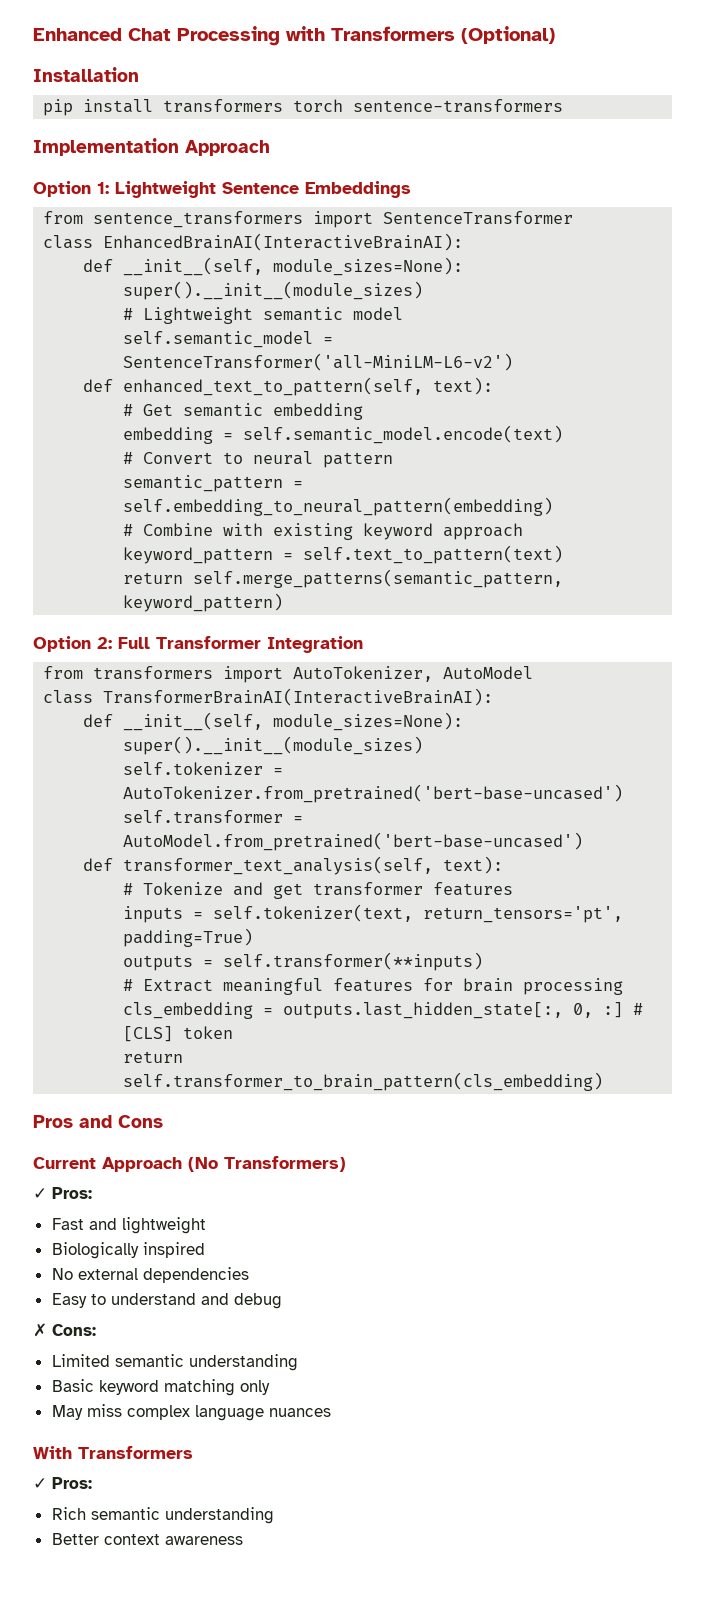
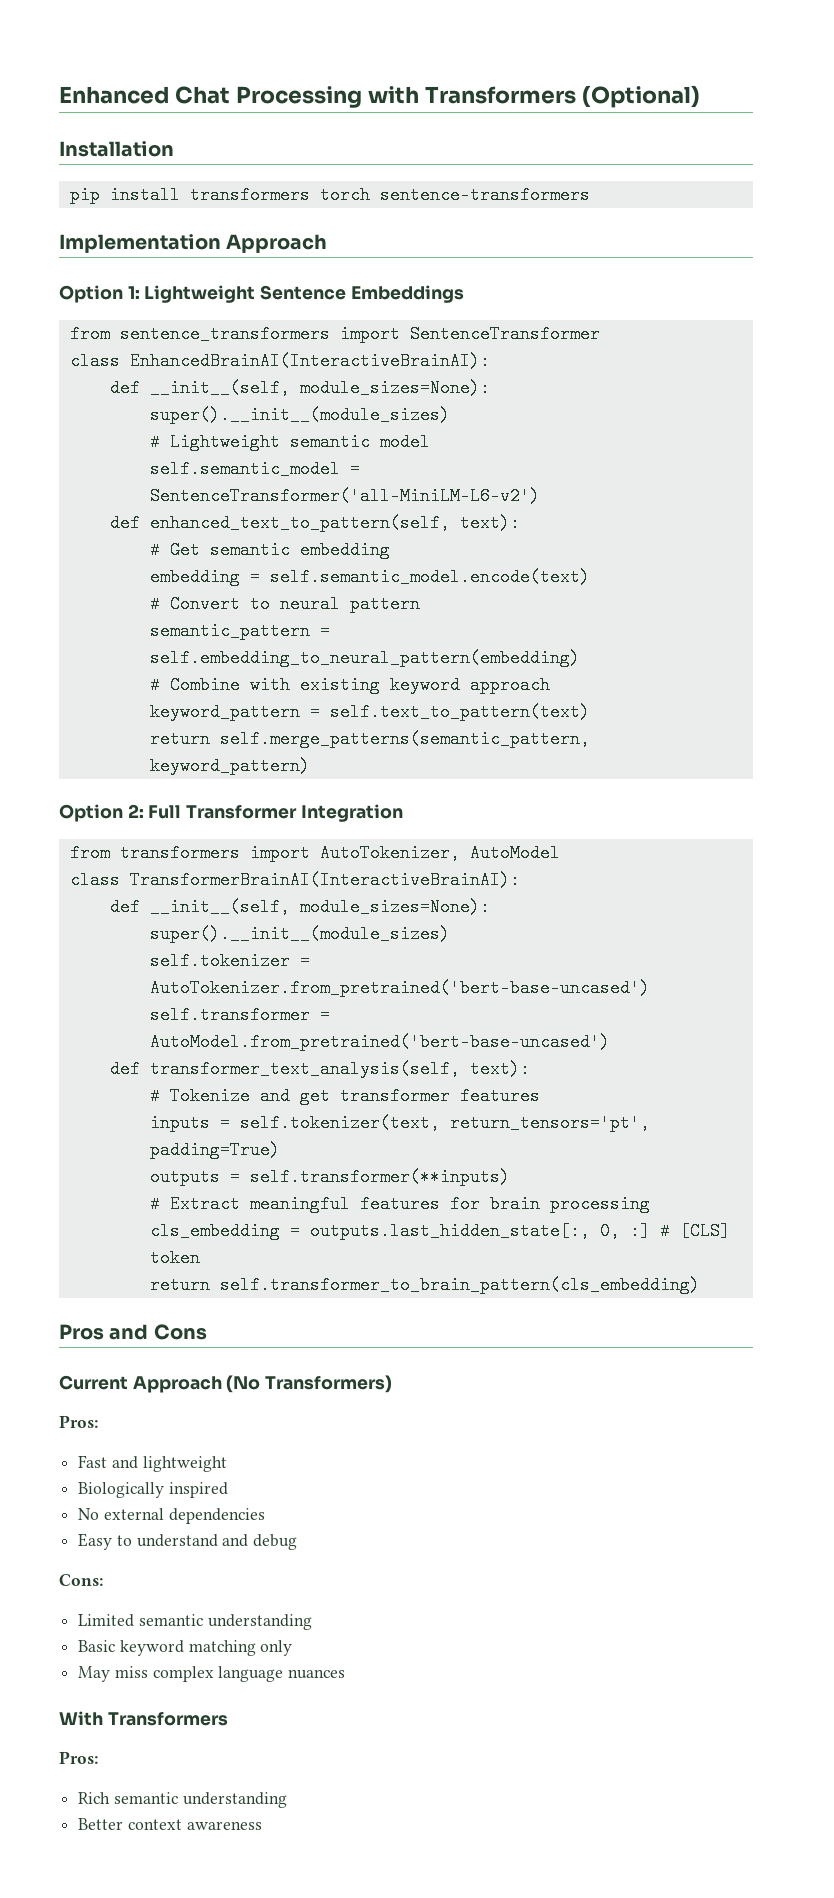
[33,1188,47,1199] ✓ -> (393, 1384) none
[33,1323,47,1337] ✗ -> (298, 1542) none
[33,1478,47,1489] ✓ -> (228, 1719) none

